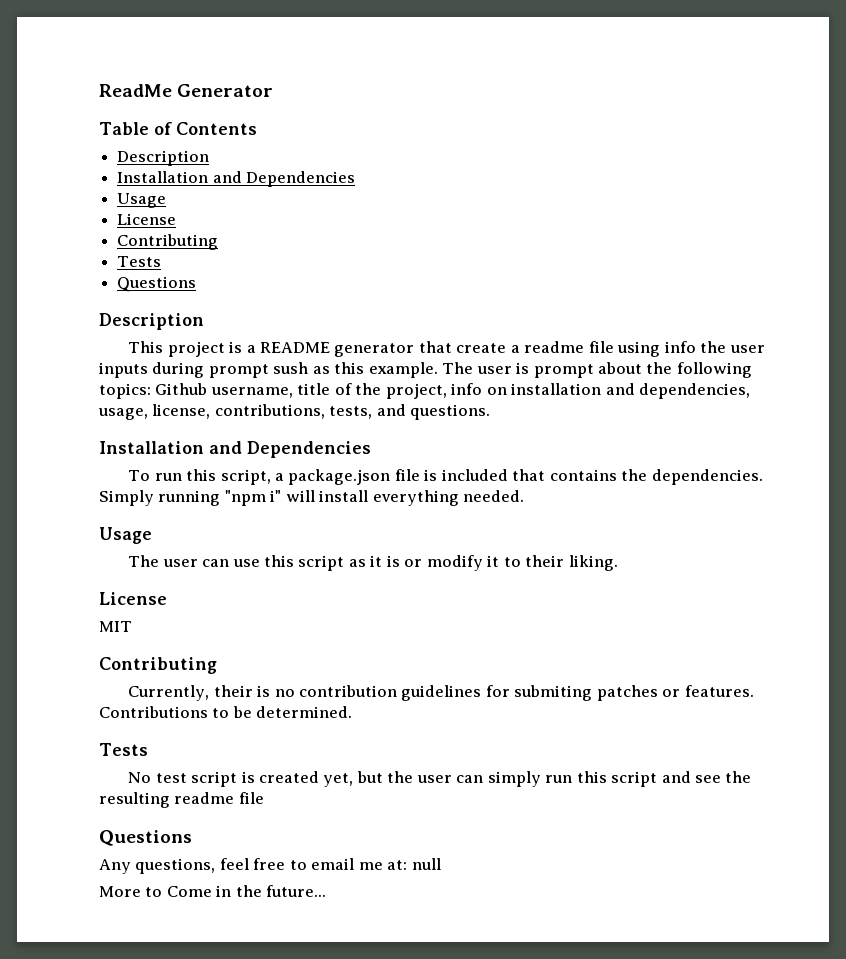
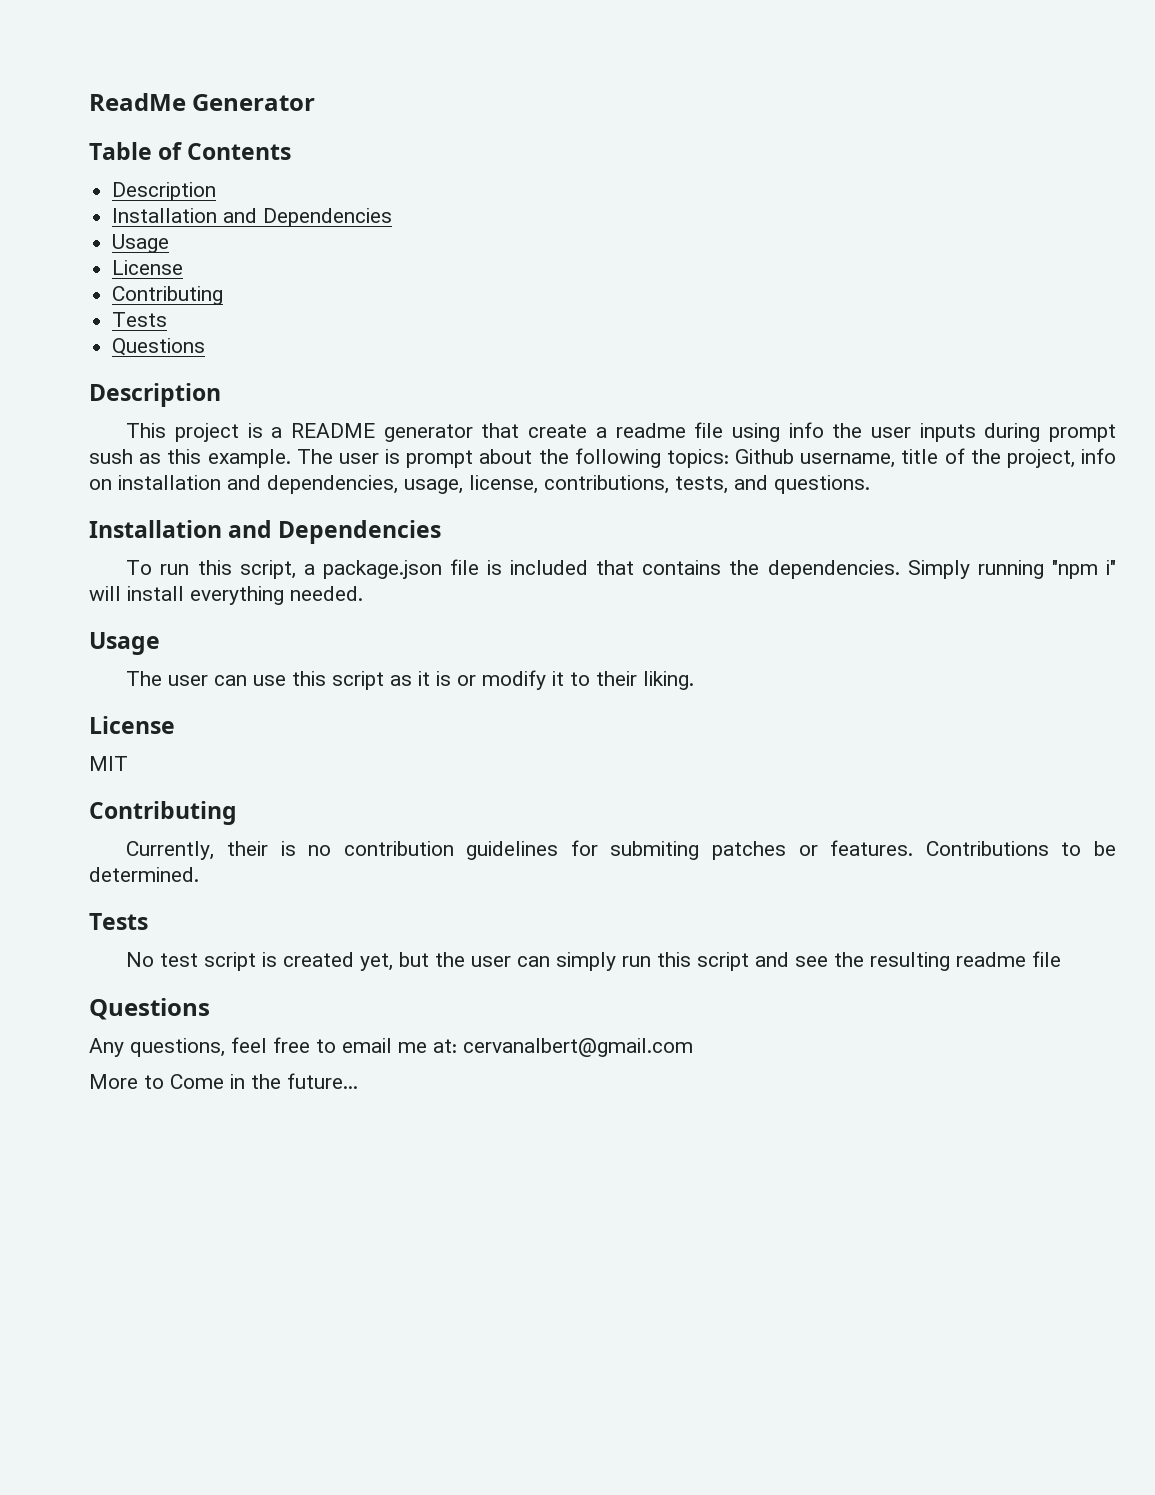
[411,858,441,870] null -> [463,1038,693,1057] cervanalbert@gmail.com

